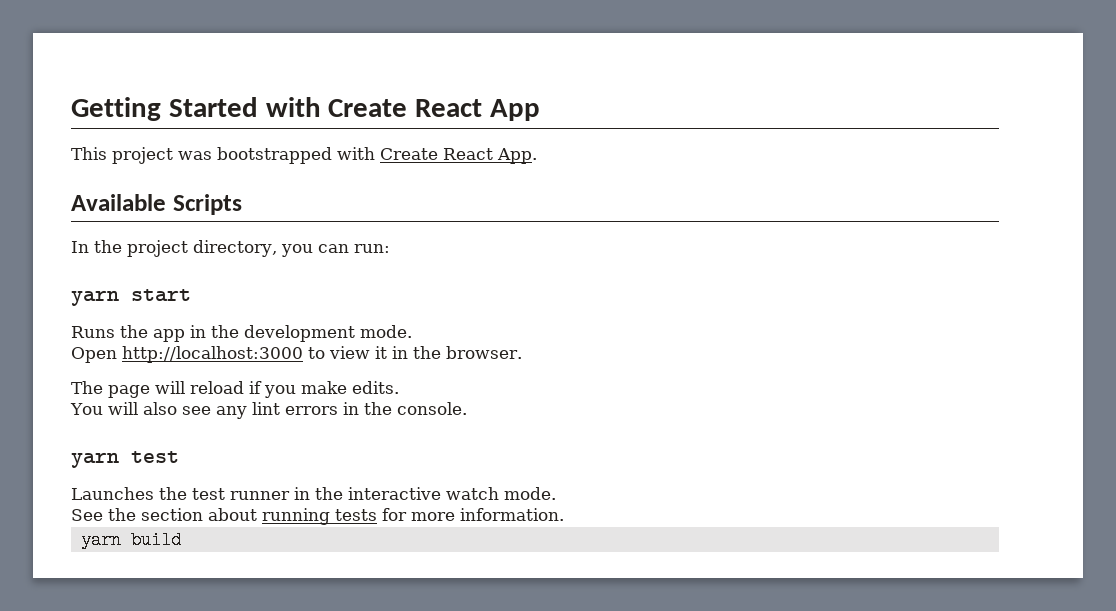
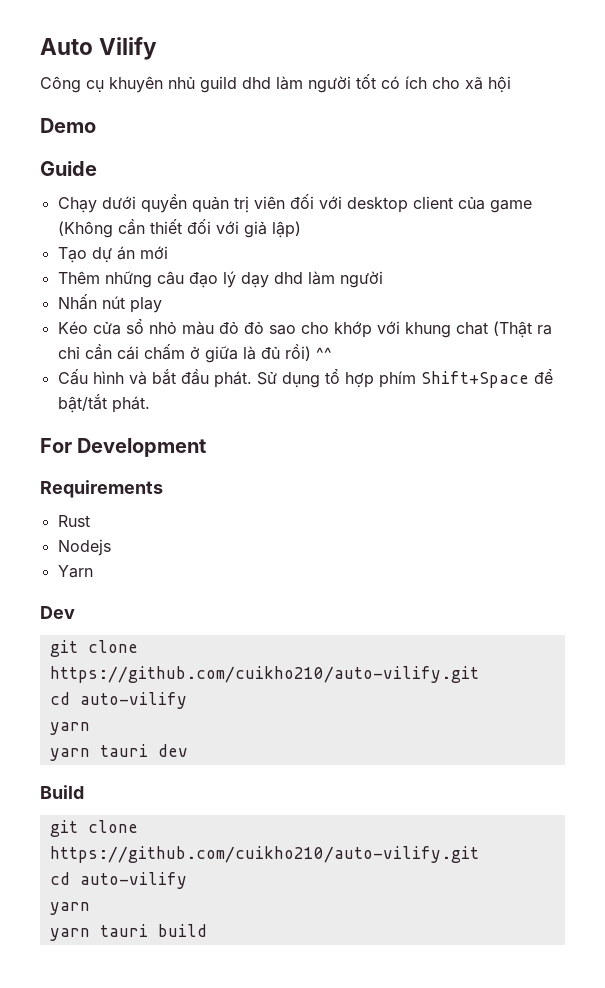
[71,97,541,121] [71,147,537,164] [71,194,242,215] [71,240,390,257] [71,289,191,306] [71,325,412,342] [71,346,522,363] [71,381,399,398] [70,402,467,419] [71,451,179,468] [71,487,556,500] [71,508,564,525] [80,531,121,549] Getting Started with Create React App // This project was bootstrapped with Create React App. // Available Scripts // In the project directory, you can run: // yarn start // Runs the app in the development mode. // Open http://localhost:3000 to view it in the browser. // The page will reload if you make edits. // You will also see any lint errors in the console. // yarn test // Launches the test runner in the interactive watch mode. // See the section about running tests for more information. // yarn -> [40,37,158,60] [40,74,511,93] [40,118,96,133] [40,161,97,176] [57,194,532,213] [57,219,301,238] [57,246,168,263] [57,271,383,288] [57,294,162,313] [57,319,552,338] [57,344,332,363] [57,369,553,388] [57,394,150,413] [40,438,207,457] [40,480,163,498] [57,515,90,527] [57,539,111,556] [57,565,93,578] [40,606,75,619] [49,640,138,657] [49,666,479,683] [49,692,187,709] [49,722,90,735] [49,744,188,761] [40,785,84,799] [49,820,138,837] [49,846,479,863] [49,872,187,889] [49,902,90,915] [49,924,148,941] Auto Vilify // Công cụ khuyên nhủ guild dhd làm người tốt có ích cho xã hội // Demo // Guide // Chạy dưới quyền quản trị viên đối với desktop client của game (Không cần thiết đối với giả lập) // Tạo dự án mới // Thêm những câu đạo lý dạy dhd làm người // Nhấn nút play // Kéo cửa sổ nhỏ màu đỏ đỏ sao cho khớp với khung chat (Thật ra chỉ cần cái chấm ở giữa là đủ rồi) ^^ // Cấu hình và bắt đầu phát. Sử dụng tổ hợp phím Shift+Space để bật/tắt phát. // For Development // Requirements // Rust // Nodejs // Yarn // Dev // git clone https://github.com/cuikho210/auto-vilify.git // cd auto-vilify // yarn // yarn tauri dev // Build // git clone https://github.com/cuikho210/auto-vilify.git // cd auto-vilify // yarn // yarn tauri

